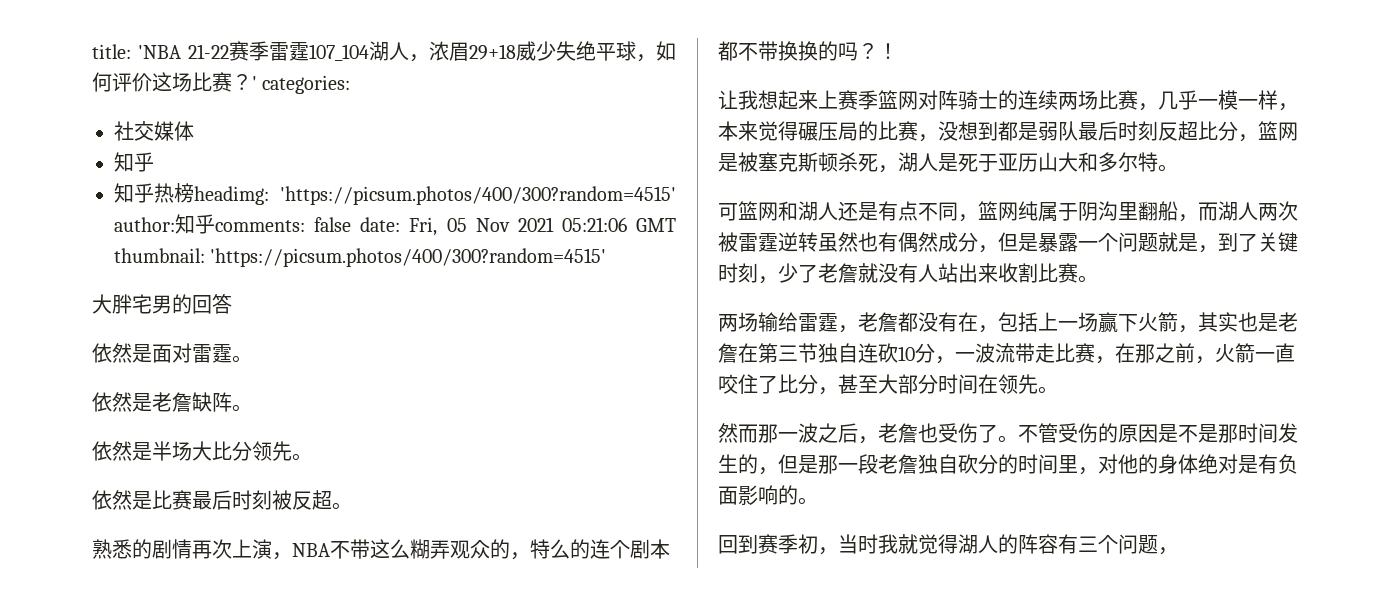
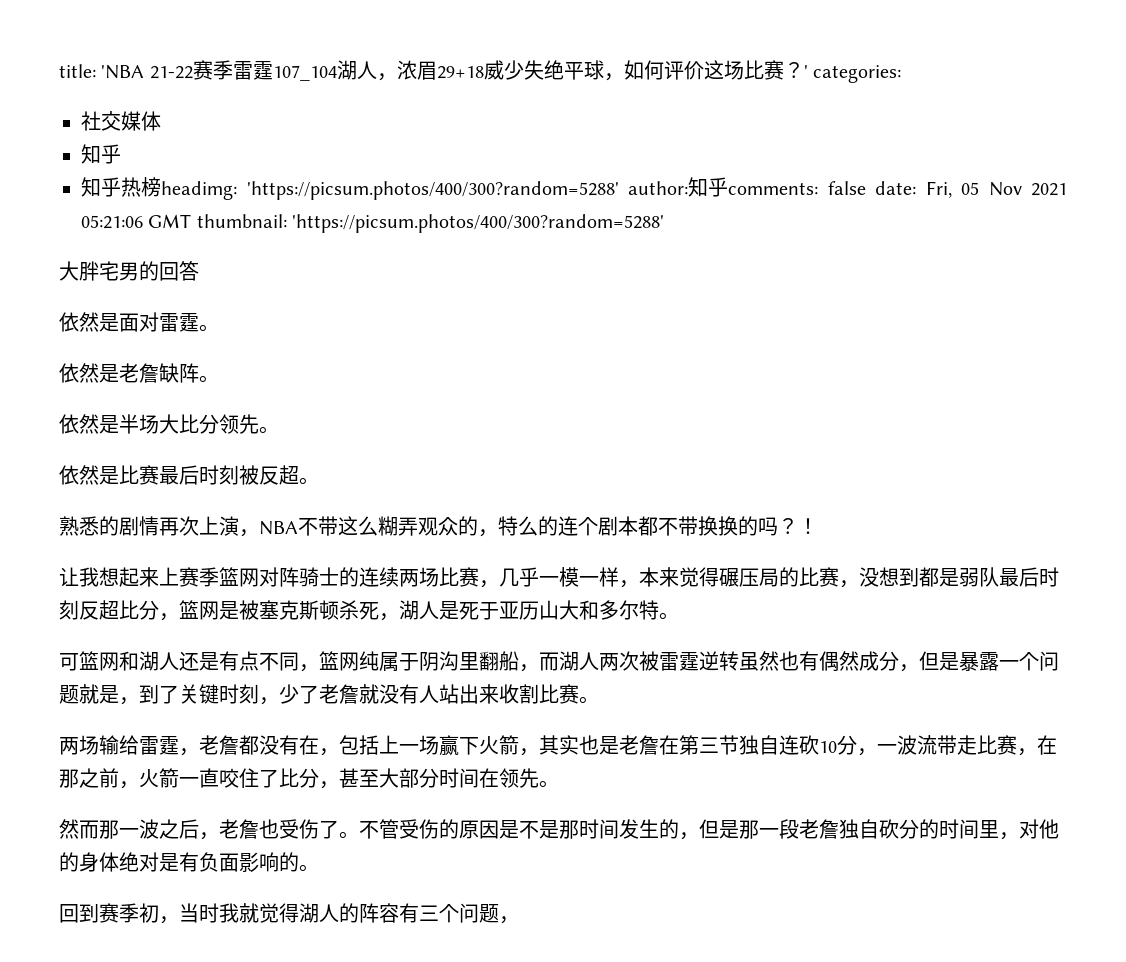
[280,186,676,205] 'https://picsum.photos/400/300?random=4515' -> [246,181,619,200] 'https://picsum.photos/400/300?random=5288'
[210,248,607,267] 'https://picsum.photos/400/300?random=4515' -> [292,214,665,233] 'https://picsum.photos/400/300?random=5288'

